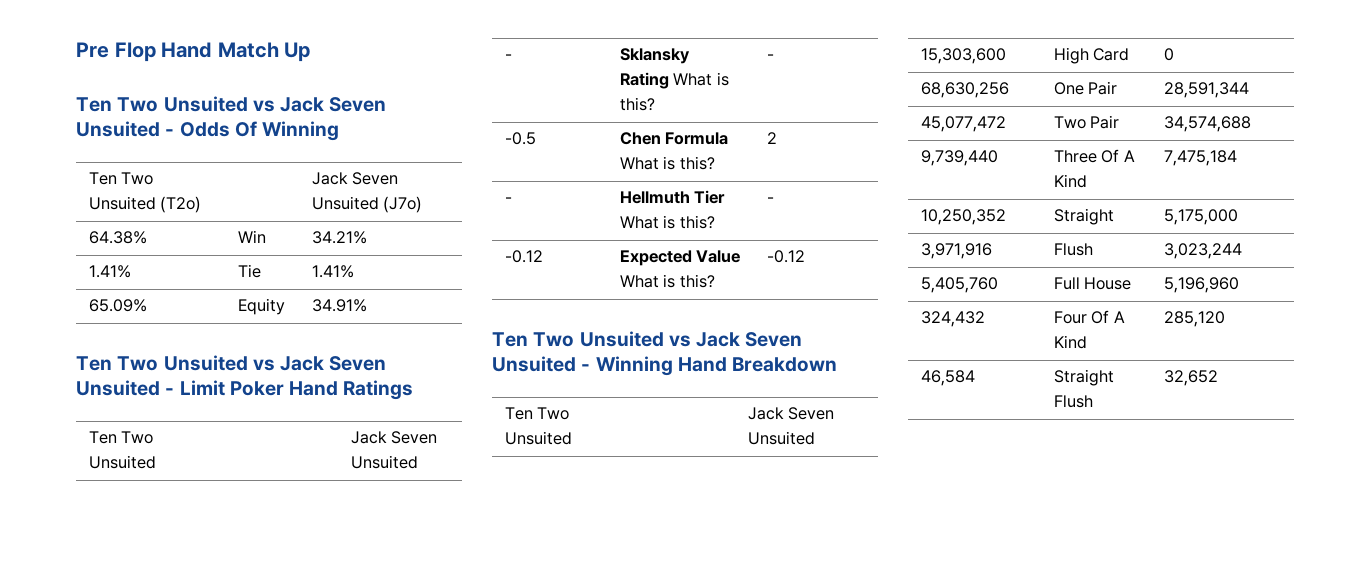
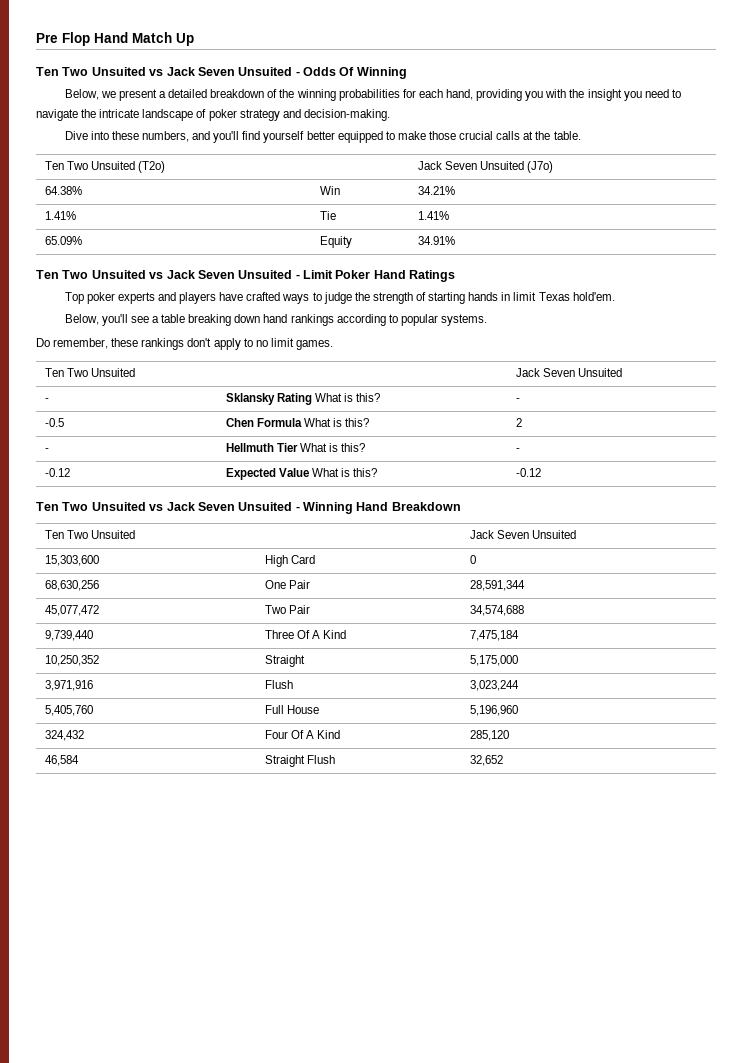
(340, 131) none -> [64,89,681,101] [36,109,390,121] [64,131,581,143] // Below, we present a detailed breakdown of the winning probabilities for each hand, providing you with the insight you need to navigate the intricate landscape of poker strategy and decision-making. // Dive into these numbers, and you'll find yourself better equipped to make those crucial calls at the table.
(414, 390) none -> [64,292,615,304] [64,314,487,326] [36,338,333,350] // Top poker experts and players have crafted ways to judge the strength of starting hands in limit Texas hold'em. // Below, you'll see a table breaking down hand rankings according to popular systems. // Do remember, these rankings don't apply to no limit games.

